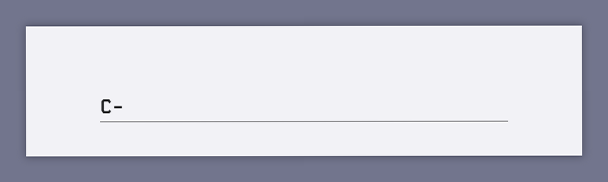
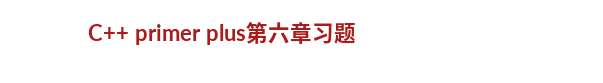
[100,99,125,114] C- -> [88,22,356,45] C++ primer plus第六章习题

